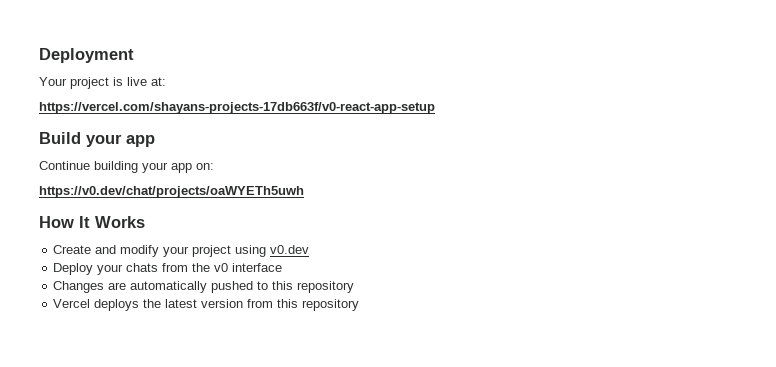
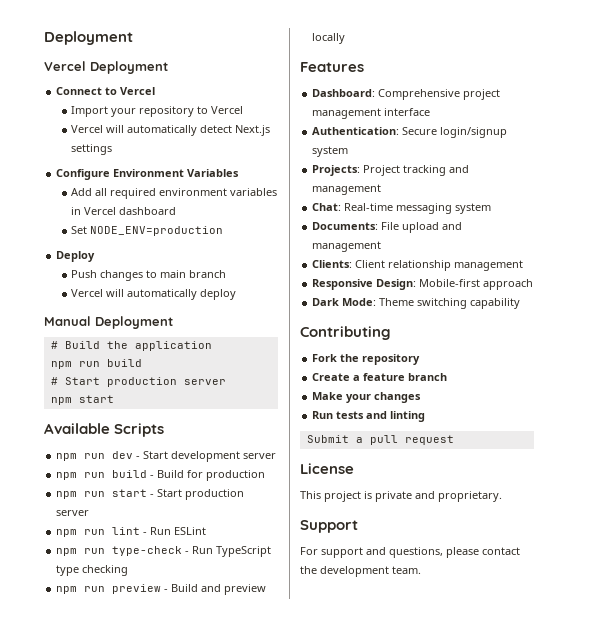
[39,48,134,63] [39,77,166,89] [39,102,435,114] [39,132,155,147] [39,161,214,173] [39,186,304,198] [39,216,145,228] [53,245,310,257] [53,263,283,275] [53,281,355,293] [53,299,360,311] Deployment // Your project is live at: // https://vercel.com/shayans-projects-17db663f/v0-react-app-setup // Build your app // Continue building your app on: // https://v0.dev/chat/projects/oaWYETh5uwh // How It Works // Create and modify your project using v0.dev // Deploy your chats from the v0 interface // Changes are automatically pushed to this repository // Vercel deploys the latest version from this repository -> [44,31,133,45] [44,61,168,74] [56,87,156,95] [71,106,244,117] [71,125,271,136] [71,144,113,155] [56,169,240,180] [71,188,278,199] [71,207,177,215] [71,226,224,236] [56,251,96,262] [71,270,227,281] [71,289,237,300] [44,316,173,329] [50,341,212,351] [50,359,142,369] [50,377,226,387] [50,395,114,405] [44,423,165,437] [56,451,277,462] [56,470,266,481] [56,489,245,500] [56,510,90,516] [56,527,207,537] [56,546,272,557] [56,565,129,576] [56,584,267,595] [312,33,346,44] [300,62,364,72] [312,89,501,100] [312,108,431,119] [312,127,508,138] [312,146,349,157] [312,165,470,176] [312,184,382,195] [312,203,492,214] [312,222,463,233] [312,241,382,252] [312,260,524,271] [312,279,534,290] [312,298,521,309] [300,326,391,340] [312,354,421,365] [312,373,448,381] [312,392,422,403] [312,411,426,422] [306,435,454,445] [300,463,354,474] [300,491,502,502] [300,520,358,533] [300,547,520,558] [300,566,421,577] Deployment // Vercel Deployment // Connect to Vercel // Import your repository to Vercel // Vercel will automatically detect Next.js settings // Configure Environment Variables // Add all required environment variables in Vercel dashboard // Set NODE_ENV=production // Deploy // Push changes to main branch // Vercel will automatically deploy // Manual Deployment // # Build the application // npm run build // # Start production server // npm start // Available Scripts // npm run dev - Start development server // npm run build - Build for production // npm run start - Start production server // npm run lint - Run ESLint // npm run type-check - Run TypeScript type checking // npm run preview - Build and preview locally // Features // Dashboard: Comprehensive project management interface // Authentication: Secure login/signup system // Projects: Project tracking and management // Chat: Real-time messaging system // Documents: File upload and management // Clients: Client relationship management // Responsive Design: Mobile-first approach // Dark Mode: Theme switching capability // Contributing // Fork the repository // Create a feature branch // Make your changes // Run tests and linting // Submit a pull request // License // This project is private and proprietary. // Support // For support and questions, please contact the development team.

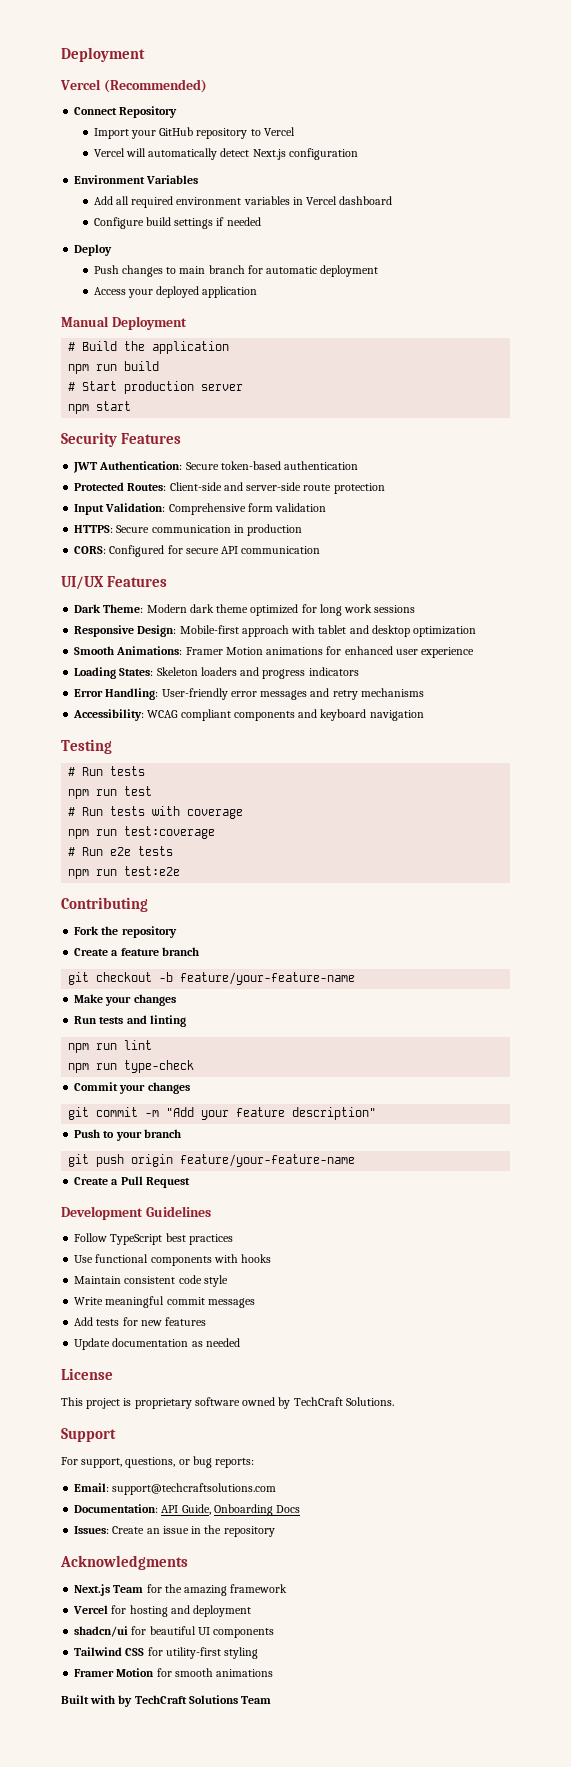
[90,61,168,74] Deployment -> [103,79,207,93] (Recommended)
[105,87,156,95] to Vercel -> [119,106,178,118] Repository
(137, 112) none -> [159,127,194,136] GitHub
[71,144,113,155] [56,169,111,180] settings // Configure -> [288,148,358,160] configuration //
[71,226,224,236] Set NODE_ENV=production -> [93,217,261,229] Configure build settings if needed
[71,289,237,300] // Vercel will automatically deploy -> [247,265,379,277] [93,286,258,298] for automatic deployment // Access your deployed application
[44,423,165,437] [56,451,277,462] [56,470,266,481] [56,489,245,500] [56,510,90,516] [56,527,207,537] [56,546,272,557] [56,565,129,576] [56,584,267,595] [312,33,346,44] [300,62,364,72] [312,89,501,100] [312,108,431,119] [312,127,508,138] [312,146,349,157] [312,165,470,176] [312,184,382,195] [312,203,492,214] [312,222,463,233] [312,241,382,252] [312,260,524,271] [312,279,534,290] [312,298,521,309] Available Scripts // npm run dev - Start development server // npm run build - Build for production // npm run start - Start production server // npm run lint - Run ESLint // npm run type-check - Run TypeScript type checking // npm run preview - Build and preview locally // Features // Dashboard: Comprehensive project management interface // Authentication: Secure login/signup system // Projects: Project tracking and management // Chat: Real-time messaging system // Documents: File upload and management // Clients: Client relationship management // Responsive Design: Mobile-first approach // Dark Mode: Theme switching capability -> [61,432,182,447] [73,461,359,473] [74,482,385,494] [74,503,327,515] [74,524,303,536] [74,545,321,557] [61,576,168,590] [74,604,416,616] [74,625,477,637] [74,646,475,658] [74,667,359,679] [74,688,424,700] [73,709,424,721] [61,739,112,754] [68,766,146,776] [68,786,153,799] [68,806,244,819] [68,826,216,839] [68,846,174,856] [68,866,181,879] Security Features // JWT Authentication: Secure token-based authentication // Protected Routes: Client-side and server-side route protection // Input Validation: Comprehensive form validation // HTTPS: Secure communication in production // CORS: Configured for secure API communication // UI/UX Features // Dark Theme: Modern dark theme optimized for long work sessions // Responsive Design: Mobile-first approach with tablet and desktop optimization // Smooth Animations: Framer Motion animations for enhanced user experience // Loading States: Skeleton loaders and progress indicators // Error Handling: User-friendly error messages and retry mechanisms // Accessibility: WCAG compliant components and keyboard navigation // Testing // # Run tests // npm run test // # Run tests with coverage // npm run test:coverage // # Run e2e tests // npm run test:e2e
(448, 377) none -> [68,972,356,985] // git checkout -b feature/your-feature-name
[306,435,454,445] [300,463,354,474] [300,491,502,502] [300,520,358,533] [300,547,520,558] [300,566,421,577] Submit a pull request // License // This project is private and proprietary. // Support // For support and questions, please contact the development team. -> [68,1040,153,1053] [68,1060,195,1073] [74,1082,190,1094] [68,1107,377,1120] [74,1129,181,1141] [68,1154,356,1167] [74,1176,190,1188] [61,1206,211,1220] [74,1233,233,1245] [74,1254,272,1266] [74,1275,228,1287] [74,1296,255,1308] [74,1317,207,1326] [74,1338,240,1350] [61,1368,113,1380] [61,1397,394,1409] [61,1428,116,1442] [61,1456,255,1468] [74,1483,277,1495] [74,1504,301,1516] [74,1525,275,1537] [60,1555,188,1570] [74,1584,288,1596] [73,1605,252,1617] [74,1626,275,1638] [74,1647,259,1659] [74,1668,274,1677] [61,1695,272,1707] npm run lint // npm run type-check // Commit your changes // git commit -m "Add your feature description" // Push to your branch // git push origin feature/your-feature-name // Create a Pull Request // Development Guidelines // Follow TypeScript best practices // Use functional components with hooks // Maintain consistent code style // Write meaningful commit messages // Add tests for new features // Update documentation as needed // License // This project is proprietary software owned by TechCraft Solutions. // Support // For support, questions, or bug reports: // Email: support@techcraftsolutions.com // Documentation: API Guide, Onboarding Docs // Issues: Create an issue in the repository // Acknowledgments // Next.js Team for the amazing framework // Vercel for hosting and deployment // shadcn/ui for beautiful UI components // Tailwind CSS for utility-first styling // Framer Motion for smooth animations // Built with by TechCraft Solutions Team

